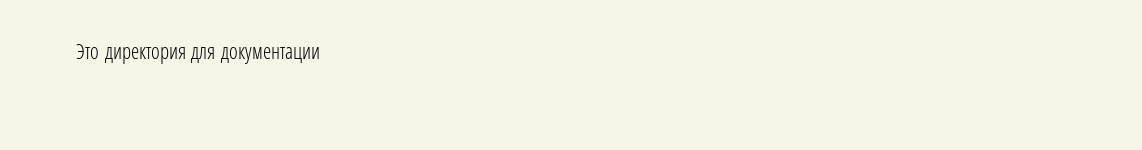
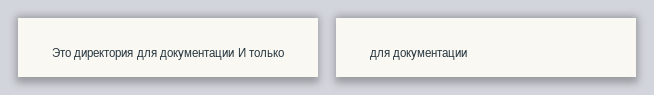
(321, 55) none -> [237,48,468,60] И только для документации

